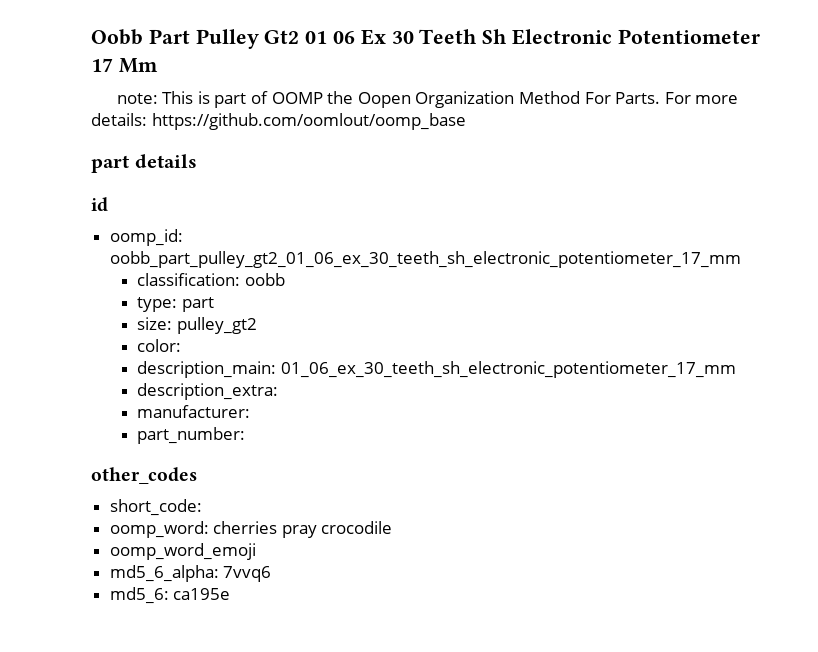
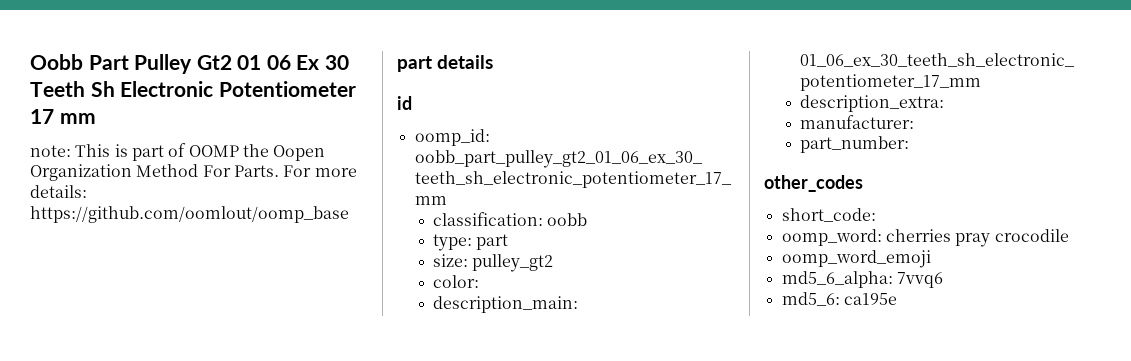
[118,58,158,73] Mm -> [59,113,96,124] mm

